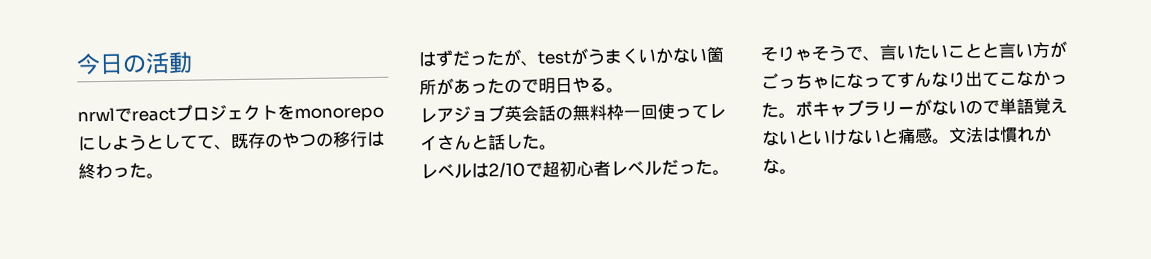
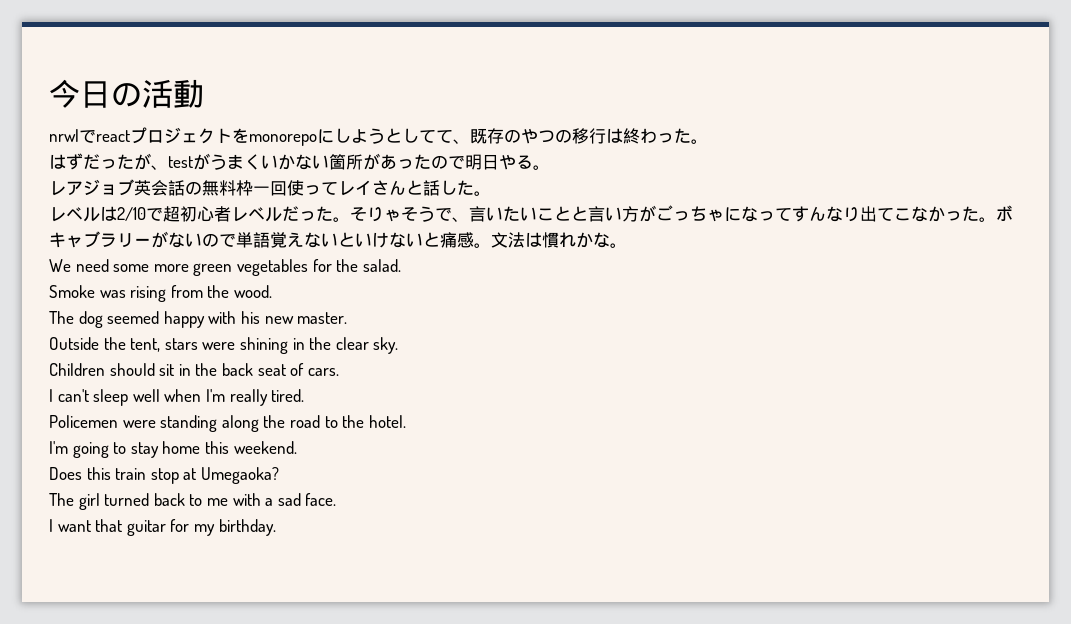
(797, 171) none -> [49,259,401,276] [49,285,272,302] [49,311,348,328] [49,337,399,354] [49,363,339,376] [49,389,305,406] [49,415,406,432] [49,441,297,458] [49,467,279,484] [49,493,337,510] [49,519,276,536] // We need some more green vegetables for the salad. // Smoke was rising from the wood. // The dog seemed happy with his new master. // Outside the tent, stars were shining in the clear sky. // Children should sit in the back seat of cars. // I can't sleep well when I'm really tired. // Policemen were standing along the road to the hotel. // I'm going to stay home this weekend. // Does this train stop at Umegaoka? // The girl turned back to me with a sad face. // I want that guitar for my birthday.

